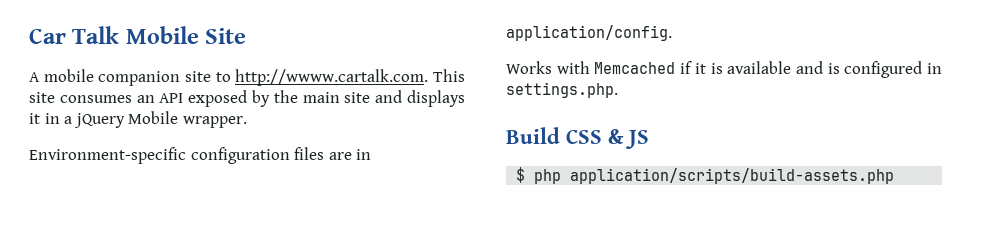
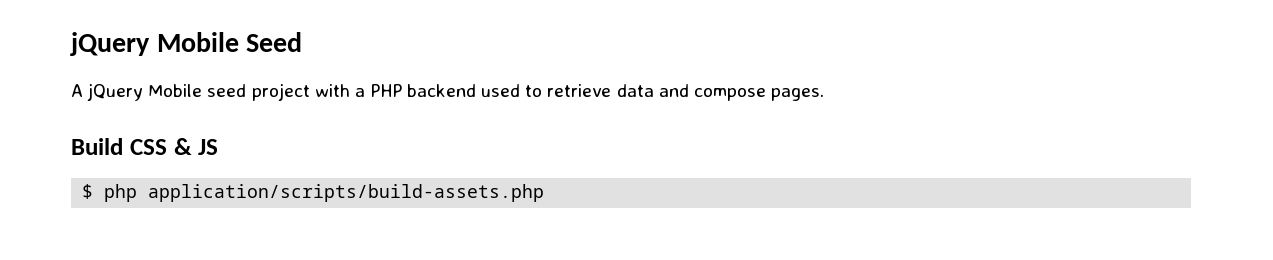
[29,26,247,44] [29,69,465,86] [29,90,465,107] [29,111,247,128] [29,147,372,164] [506,25,672,41] [506,61,942,78] [506,82,618,98] Car Talk Mobile Site // A mobile companion site to http://wwww.cartalk.com. This site consumes an API exposed by the main site and displays it in a jQuery Mobile wrapper. // Environment-specific configuration files are in application/config. // Works with Memcached if it is available and is configured in settings.php. -> [70,32,303,56] [71,83,824,101] jQuery Mobile Seed // A jQuery Mobile seed project with a PHP backend used to retrieve data and compose pages.

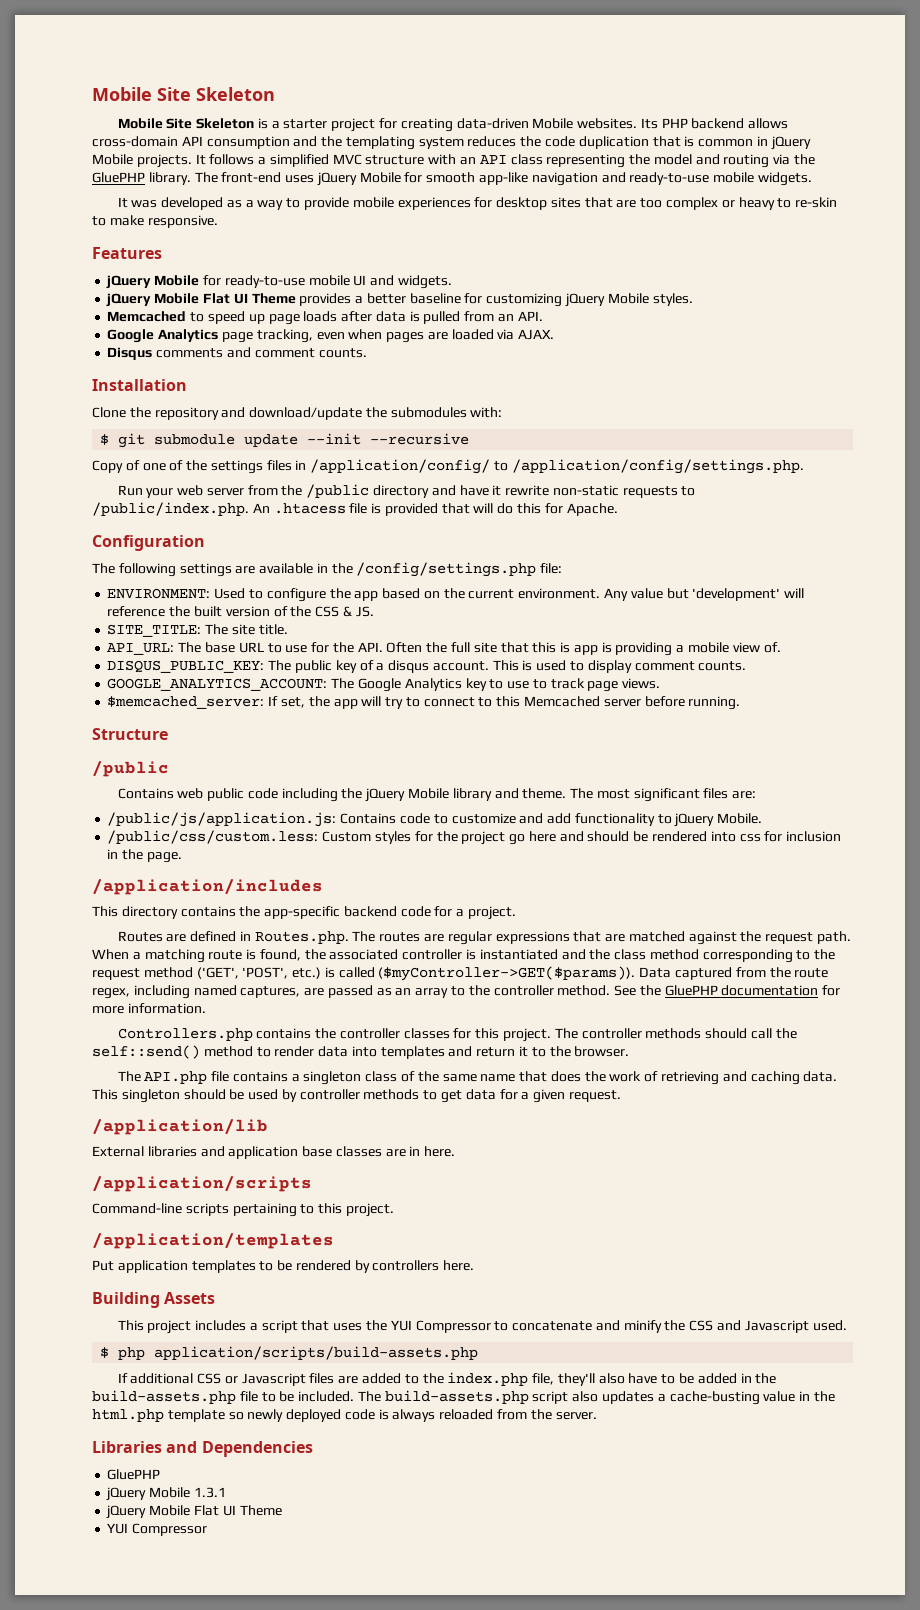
[70,32,303,56] [71,83,824,101] [71,138,219,155] [82,184,545,202] jQuery Mobile Seed // A jQuery Mobile seed project with a PHP backend used to retrieve data and compose pages. // Build CSS & JS // $ php application/scripts/build-assets.php -> [92,87,275,101] [117,118,789,132] [92,136,811,150] [92,154,816,168] [92,172,812,186] [117,197,838,210] [92,215,218,228] [92,247,162,259] [106,275,452,289] [106,293,693,307] [107,311,543,325] [107,329,555,343] [107,347,367,360] [92,379,187,391] [92,407,503,420] [100,433,470,448] [92,459,804,474] [117,484,696,498] [92,502,618,516] [92,535,205,551] [92,562,563,577] [107,588,805,602] [107,606,374,617] [107,624,288,637] [107,642,781,656] [107,660,747,673] [107,678,661,692] [107,696,741,710] [92,728,168,740] [92,761,169,777] [117,788,757,802] [107,812,763,827] [107,830,842,845] [107,849,182,863] [92,879,323,895] [92,906,517,920] [117,931,852,945] [92,949,836,963] [92,966,829,981] [92,985,841,999] [92,1003,206,1014] [117,1028,797,1042] [92,1045,630,1059] [117,1071,838,1085] [92,1089,621,1103] [92,1119,268,1135] [92,1146,456,1159] [92,1176,312,1192] [92,1203,394,1217] [92,1233,334,1249] [92,1260,475,1273] [92,1292,216,1308] [117,1320,847,1334] [100,1346,479,1360] [117,1372,777,1386] [92,1390,835,1405] [92,1409,597,1422] [92,1441,313,1457] [107,1469,161,1480] [106,1487,226,1501] [106,1505,282,1519] [107,1523,208,1536] Mobile Site Skeleton // Mobile Site Skeleton is a starter project for creating data-driven Mobile websites. Its PHP backend allows cross-domain API consumption and the templating system reduces the code duplication that is common in jQuery Mobile projects. It follows a simplified MVC structure with an API class representing the model and routing via the GluePHP library. The front-end uses jQuery Mobile for smooth app-like navigation and ready-to-use mobile widgets. // It was developed as a way to provide mobile experiences for desktop sites that are too complex or heavy to re-skin to make responsive. // Features // jQuery Mobile for ready-to-use mobile UI and widgets. // jQuery Mobile Flat UI Theme provides a better baseline for customizing jQuery Mobile styles. // Memcached to speed up page loads after data is pulled from an API. // Google Analytics page tracking, even when pages are loaded via AJAX. // Disqus comments and comment counts. // Installation // Clone the repository and download/update the submodules with: // $ git submodule update --init --recursive // Copy of one of the settings files in /application/config/ to /application/config/settings.php. // Run your web server from the /public directory and have it rewrite non-static requests to /public/index.php. An .htacess file is provided that will do this for Apache. // Configuration // The following settings are available in the /config/settings.php file: // ENVIRONMENT: Used to configure the app based on the current environment. Any value but 'development' will reference the built version of the CSS & JS. // SITE_TITLE: The site title. // API_URL: The base URL to use for the API. Often the full site that this is app is providing a mobile view of. // DISQUS_PUBLIC_KEY: The public key of a disqus account. This is used to display comment counts. // GOOGLE_ANALYTICS_ACCOUNT: The Google Analytics key to use to track page views. // $memcached_server: If set, the app will try to connect to this Memcached server before running. // Structure // /public // Contains web public code including the jQuery Mobile library and theme. The most significant files are: // /public/js/application.js: Contains code to customize and add functionality to jQuery Mobile. // /public/css/custom.less: Custom styles for the project go here and should be rendered into css for inclusion in the page. // /application/includes // This directory contains the app-specific backend code for a project. // Routes are defined in Routes.php. The routes are regular expressions that are matched against the request path. When a matching route is found, the associated controller is instantiated and the class method corresponding to the request method ('GET', 'POST', etc.) is called ($myController->GET($params)). Data captured from the route regex, including named captures, are passed as an array to the controller method. See the GluePHP documentation for more information. // Controllers.php contains the controller classes for this project. The controller methods should call the self::send() method to render data into templates and return it to the browser. // The API.php file contains a singleton class of the same name that does the work of retrieving and caching data. This singleton should be used by controller methods to get data for a given request. // /application/lib // External libraries and application base classes are in here. // /application/scripts // Command-line scripts pertaining to this project. // /application/templates // Put application templates to be rendered by controllers here. // Building Assets // This project includes a script that uses the YUI Compressor to concatenate and minify the CSS and Javascript used. // $ php application/scripts/build-assets.php // If additional CSS or Javascript files are added to the index.php file, they'll also have to be added in the build-assets.php file to be included. The build-assets.php script also updates a cache-busting value in the html.php template so newly deployed code is always reloaded from the server. // Libraries and Dependencies // GluePHP // jQuery Mobile 1.3.1 // jQuery Mobile Flat UI Theme // YUI Compressor

